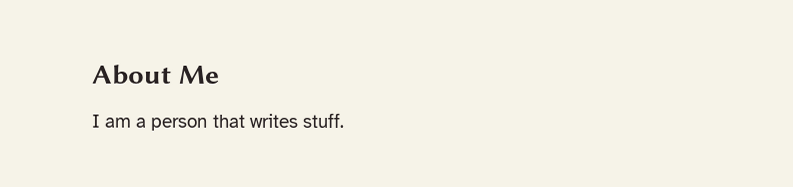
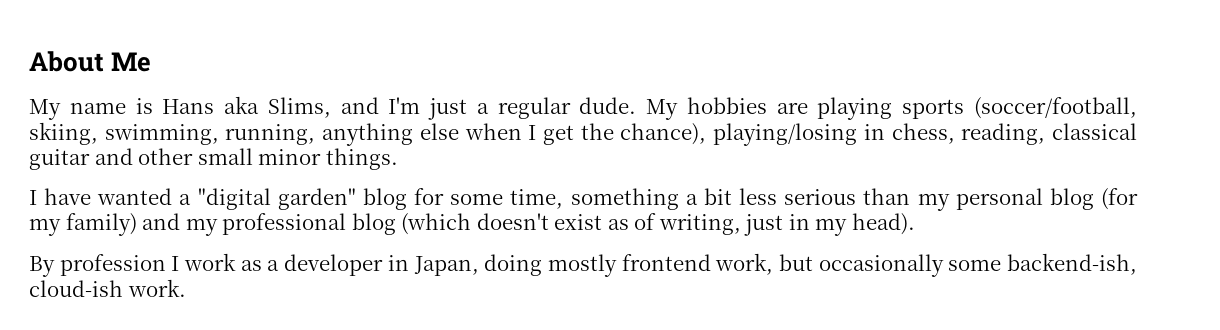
[91,112,344,131] I am a person that writes stuff. -> [29,96,1137,120] [29,122,1137,146] [29,148,398,170] [29,188,1138,211] [29,213,916,236] [29,253,1137,277] [29,279,186,297] My name is Hans aka Slims, and I'm just a regular dude. My hobbies are playing sports (soccer/football, skiing, swimming, running, anything else when I get the chance), playing/losing in chess, reading, classical guitar and other small minor things. // I have wanted a "digital garden" blog for some time, something a bit less serious than my personal blog (for my family) and my professional blog (which doesn't exist as of writing, just in my head). // By profession I work as a developer in Japan, doing mostly frontend work, but occasionally some backend-ish, cloud-ish work.

